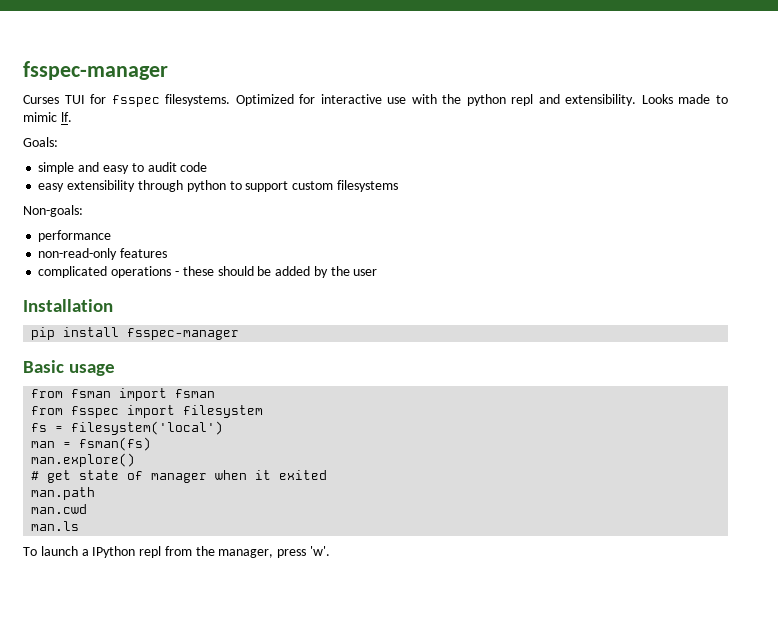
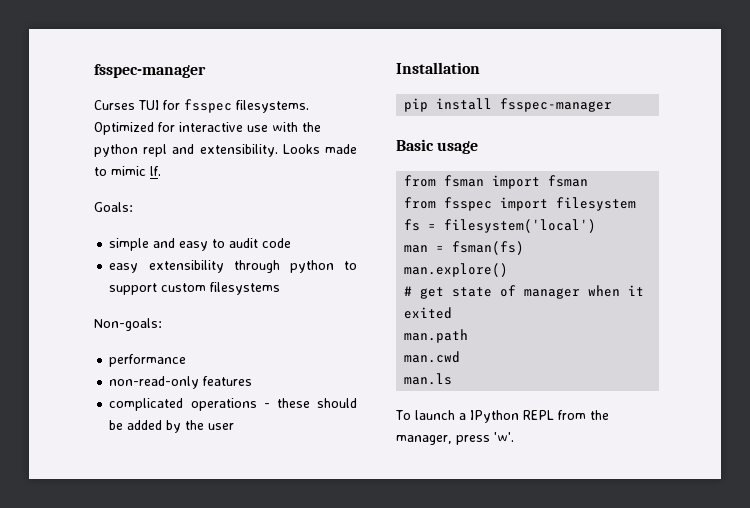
[139,546,162,558] repl -> [522,410,554,420] REPL

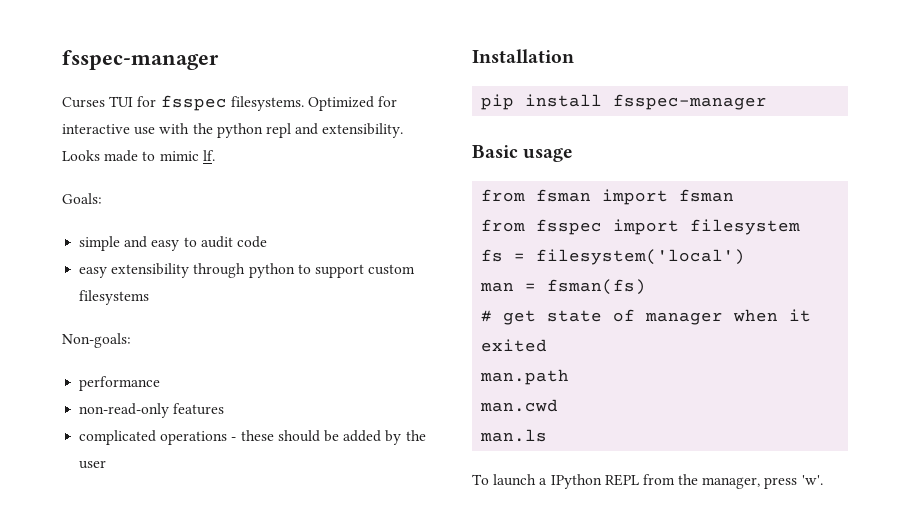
[404,263,509,277] // man.explore() -> (647, 287) none

